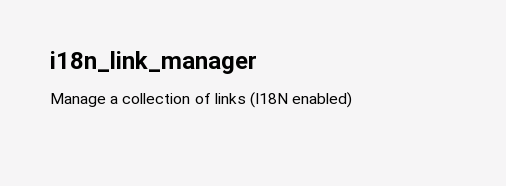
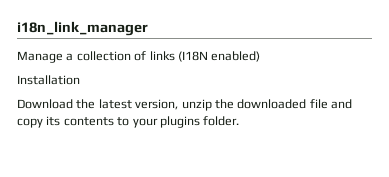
(353, 100) none -> [17,75,80,85] [17,99,352,111] [17,116,240,128] // Installation // Download the latest version, unzip the downloaded file and copy its contents to your plugins folder.

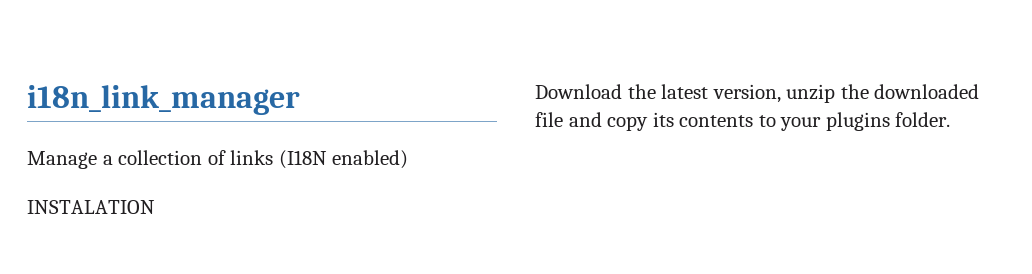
[17,75,80,85] Installation -> [27,200,155,214] INSTALATION

